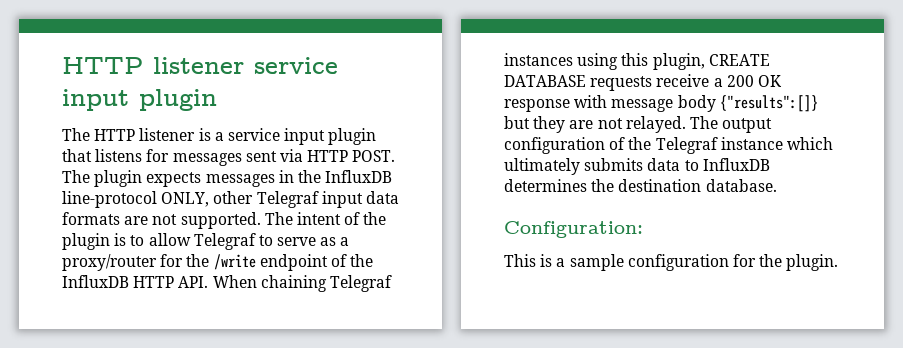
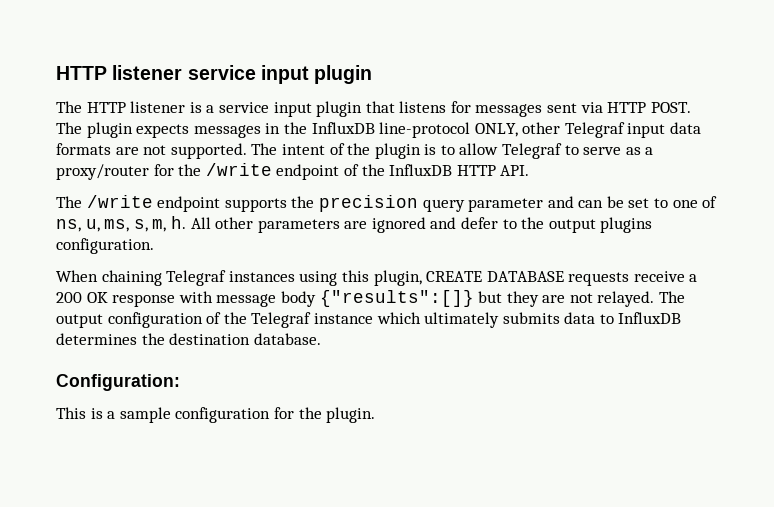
(209, 282) none -> [56,195,718,212] [56,216,653,233] [56,238,154,254] // The /write endpoint supports the precision query parameter and can be set to one of ns, u, ms, s, m, h. All other parameters are ignored and defer to the output plugins configuration. //

